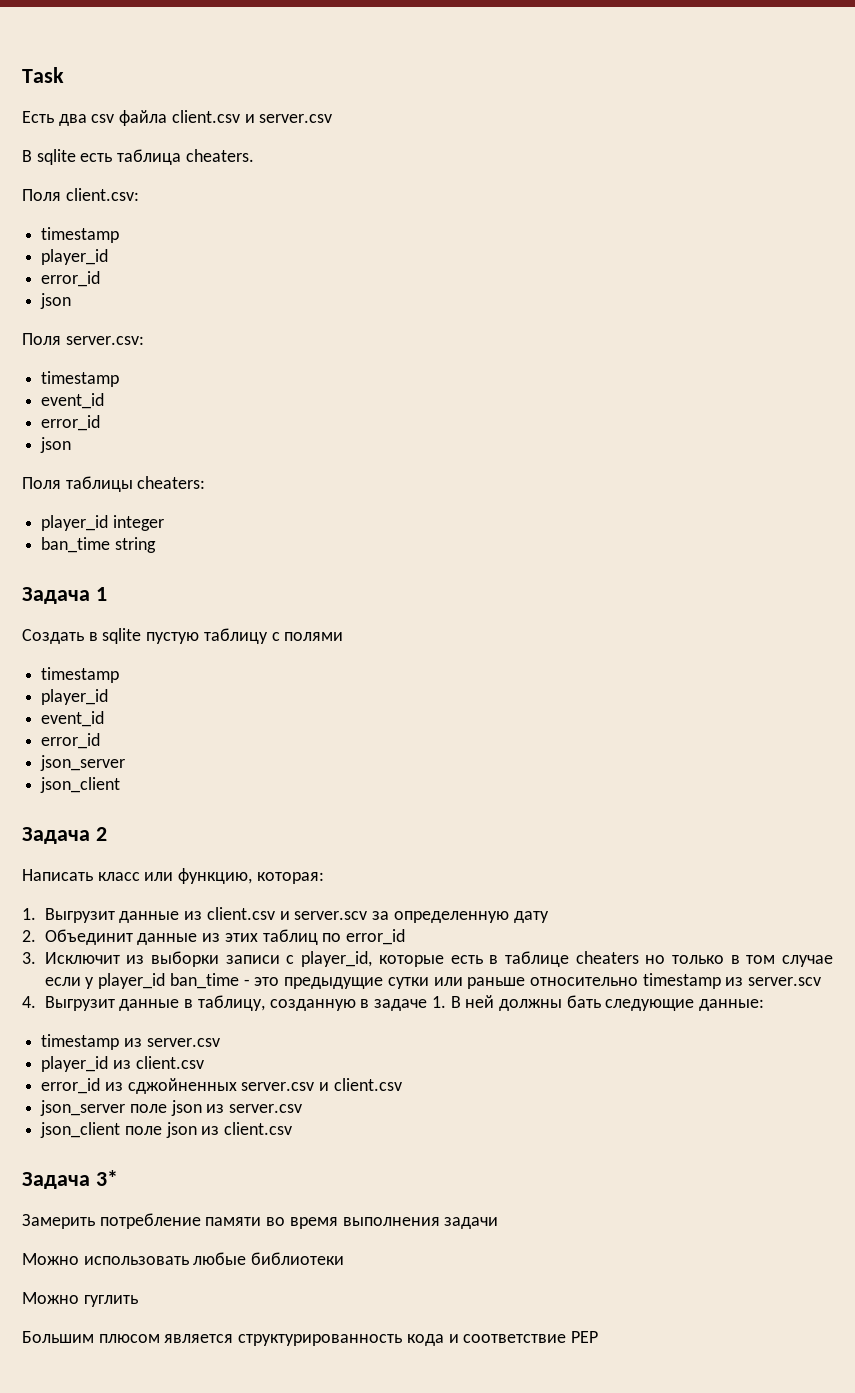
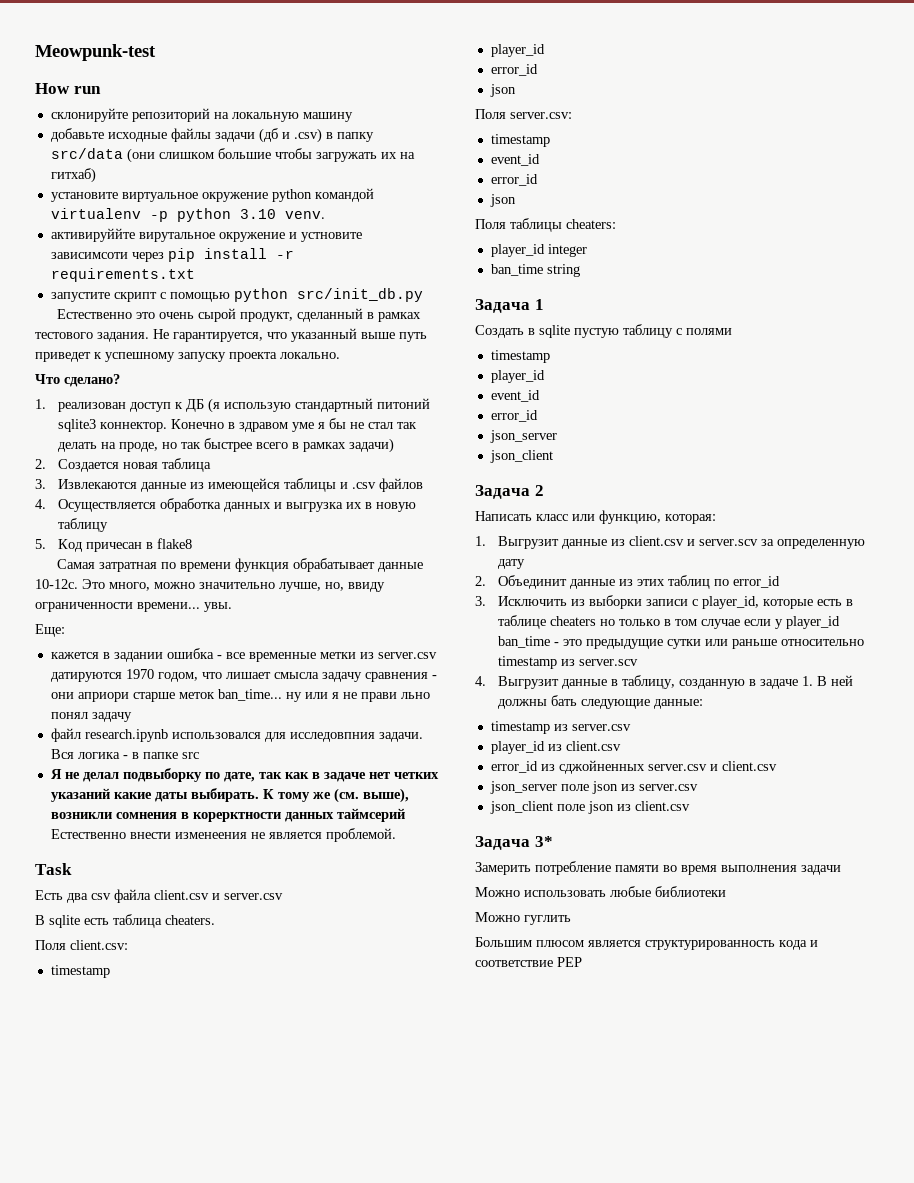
(22, 75) none -> [35,44,156,61] [35,83,101,94] [50,108,353,122] [50,128,374,143] [50,148,415,163] [50,168,96,183] [50,188,374,202] [50,208,325,222] [50,228,362,242] [50,248,294,262] [50,268,195,282] [50,288,423,302] [57,308,422,322] [35,328,427,342] [35,352,340,362] [35,374,120,387] [35,398,431,413] [58,418,418,432] [58,438,395,453] [35,458,212,472] [35,478,424,492] [35,498,417,512] [58,518,109,532] [35,538,193,552] [57,558,424,572] [35,579,385,592] [35,602,232,612] [35,624,65,637] [50,648,437,662] [50,669,437,682] [50,689,430,702] [50,712,132,722] [50,728,423,742] [50,749,199,759] [50,768,439,782] [50,788,409,803] [50,808,405,822] [50,828,396,842] Meowpunk-test // How run // склонируйте репозиторий на локальную машину // добавьте исходные файлы задачи (дб и .csv) в папку src/data (они слишком большие чтобы загружать их на гитхаб) // установите виртуальное окружение python командой virtualenv -p python 3.10 venv. // активируййте вирутальное окружение и устновите зависимсоти через pip install -r requirements.txt // запустите скрипт с помощью python src/init_db.py // Естественно это очень сырой продукт, сделанный в рамках тестового задания. Не гарантируется, что указанный выше путь приведет к успешному запуску проекта локально. // Что сделано? // 1. реализован доступ к ДБ (я использую стандартный питоний sqlite3 коннектор. Конечно в здравом уме я бы не стал так делать на проде, но так быстрее всего в рамках задачи) // 2. Создается новая таблица // 3. Извлекаются данные из имеющейся таблицы и .csv файлов // 4. Осуществляется обработка данных и выгрузка их в новую таблицу // 5. Код причесан в flake8 // Самая затратная по времени функция обрабатывает данные 10-12с. Это много, можно значительно лучше, но, ввиду ограниченности времени... увы. // Еще: // кажется в задании ошибка - все временные метки из server.csv датируются 1970 годом, что лишает смысла задачу сравнения - они априори старше меток ban_time... ну или я не прави льно понял задачу // файл research.ipynb использовался для исследовпния задачи. Вся логика - в папке src // Я не делал подвыборку по дате, так как в задаче нет четких указаний какие даты выбирать. К тому же (см. выше), возникли сомнения в корерктности данных таймсерий Естественно внести изменеения не является проблемой. //
[44,952,120,964] Исключит -> [498,596,568,606] Исключить

